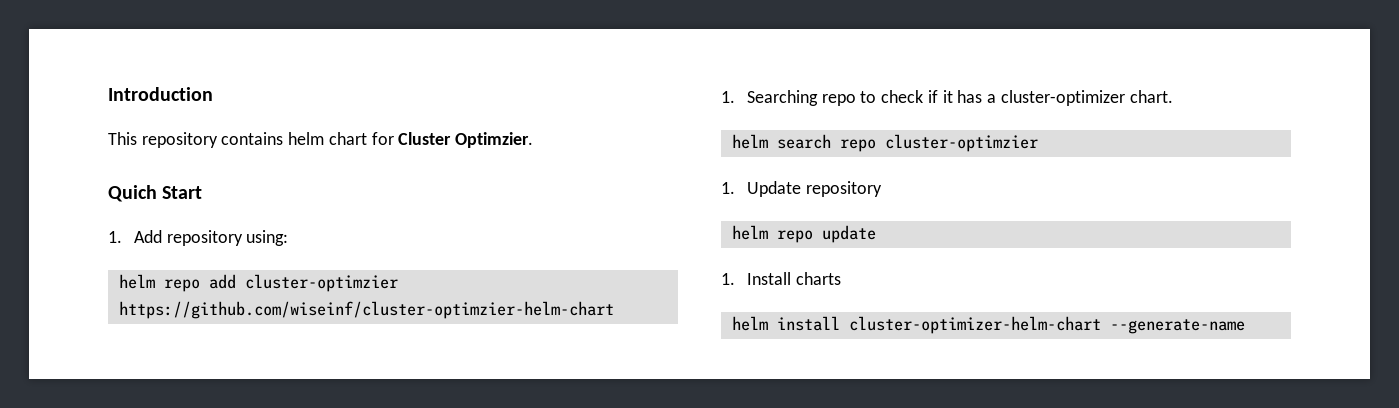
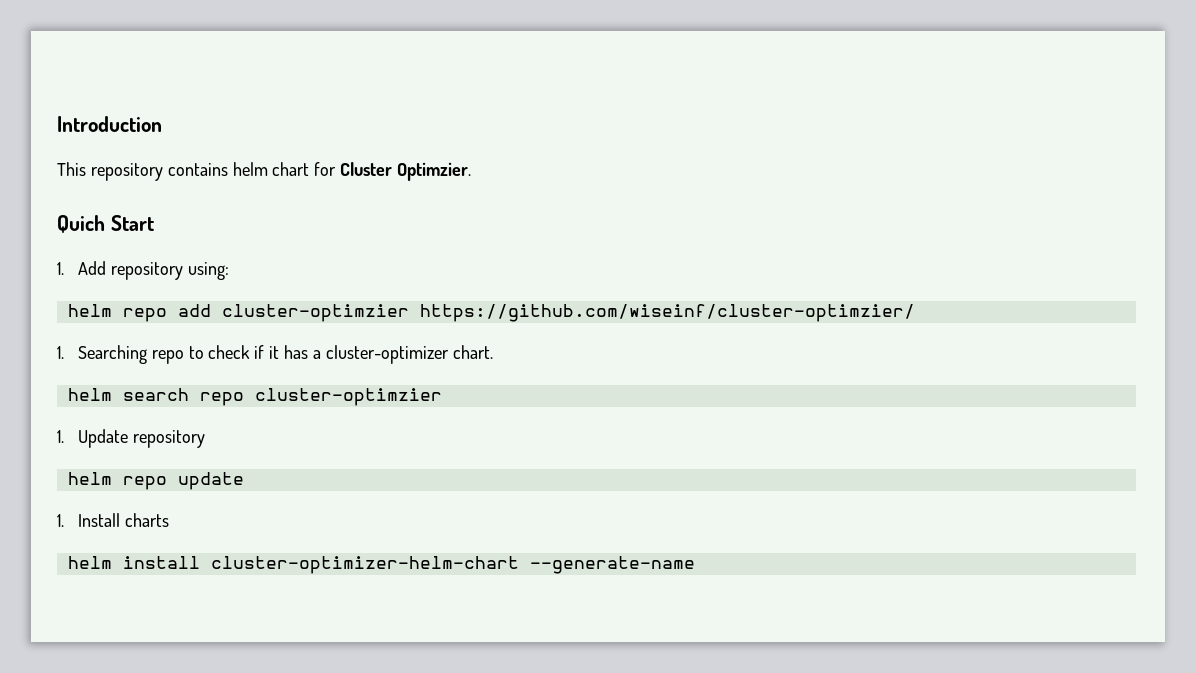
[118,301,614,319] https://github.com/wiseinf/cluster-optimzier-helm-chart -> [419,304,915,322] https://github.com/wiseinf/cluster-optimzier/

